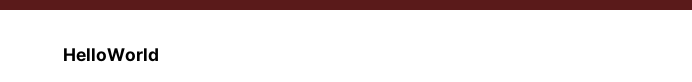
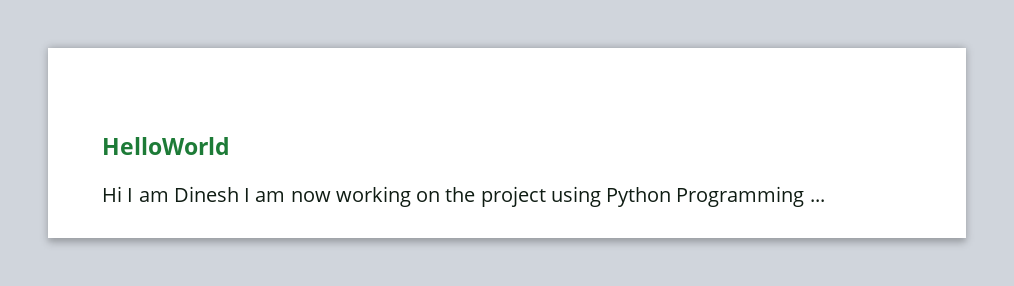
(159, 55) none -> [102,186,825,207] // Hi I am Dinesh I am now working on the project using Python Programming ...

